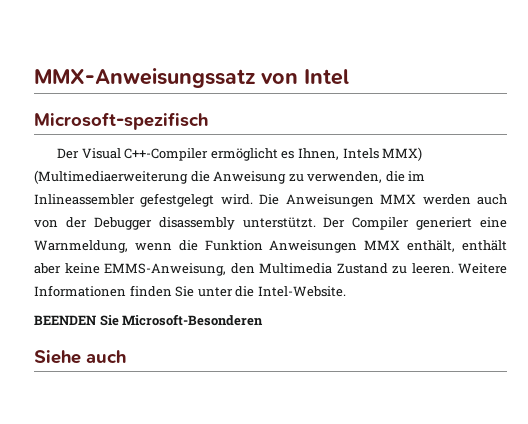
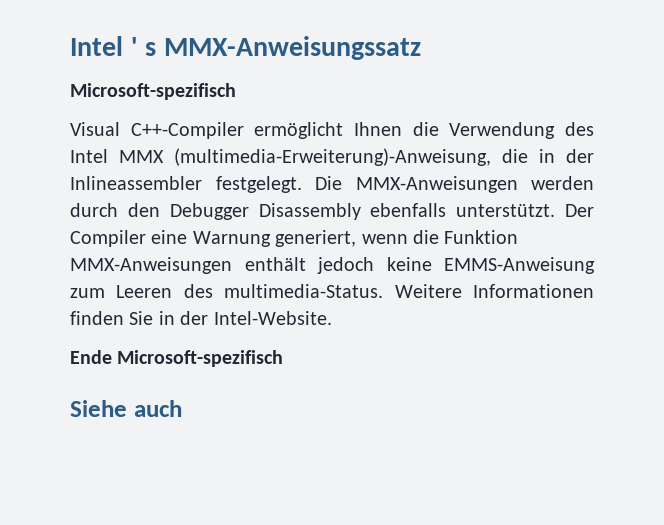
(34, 78) none -> [70,36,157,56] Intel ' s
[261,69,349,85] [34,112,208,130] [57,148,80,159] von Intel // Microsoft-spezifisch // Der -> [70,83,236,100] // Microsoft-spezifisch //
[281,147,423,161] [34,170,426,184] [34,193,507,207] [34,217,507,230] [34,240,507,253] [34,263,454,276] es Ihnen, Intels MMX) (Multimediaerweiterung die Anweisung zu verwenden, die im Inlineassembler gefestgelegt wird. Die Anweisungen MMX werden auch von der Debugger disassembly unterstützt. Der Compiler generiert eine Warnmeldung, wenn die Funktion Anweisungen MMX enthält, enthält aber keine EMMS-Anweisung, den Multimedia Zustand zu leeren. -> [354,122,594,139] [70,148,594,166] [70,176,594,193] [70,203,594,220] [70,230,519,247] [70,257,595,274] [70,284,384,298] Ihnen die Verwendung des Intel MMX (multimedia-Erweiterung)-Anweisung, die in der Inlineassembler festgelegt. Die MMX-Anweisungen werden durch den Debugger Disassembly ebenfalls unterstützt. Der Compiler eine Warnung generiert, wenn die Funktion MMX-Anweisungen enthält jedoch keine EMMS-Anweisung zum Leeren des multimedia-Status.
[197,286,255,297] unter die -> [158,311,209,325] in der
[34,314,264,326] BEENDEN Sie Microsoft-Besonderen -> [70,350,284,367] Ende Microsoft-spezifisch

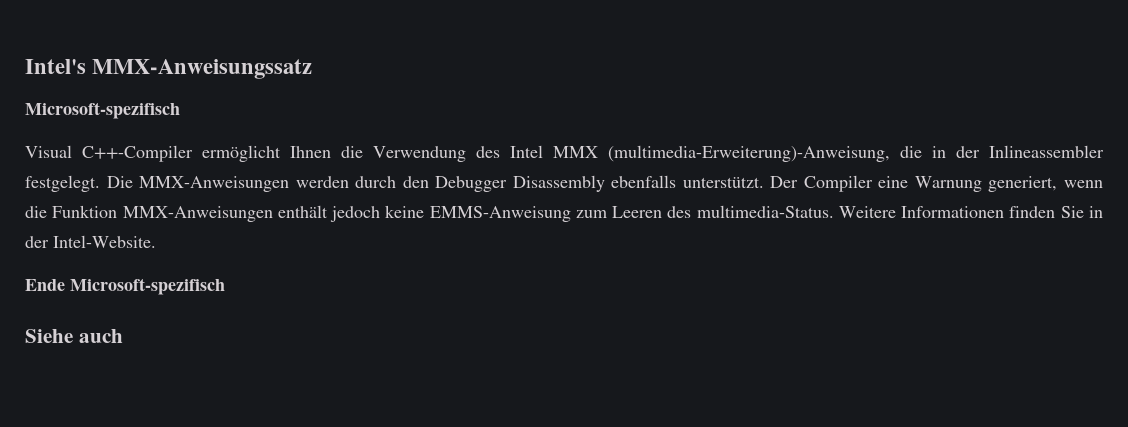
[70,36,157,56] Intel ' s -> [25,59,86,74] Intel's

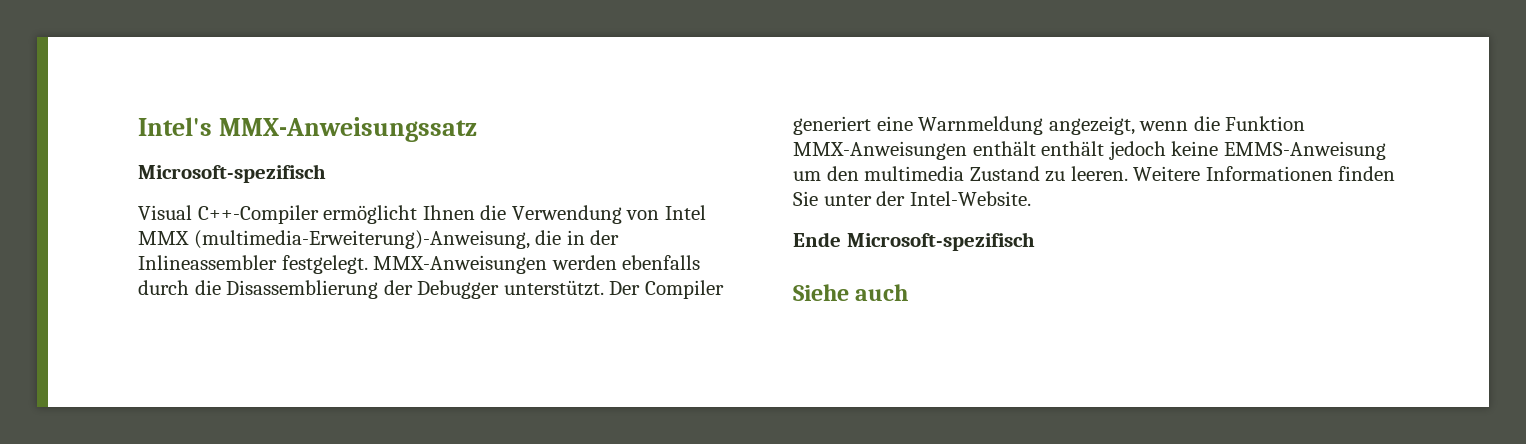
[476,146,500,158] des -> [626,210,660,220] von
[106,176,133,188] Die -> (368, 264) none
[355,175,1058,192] durch den Debugger Disassembly ebenfalls unterstützt. Der Compiler eine Warnung generiert, -> [622,255,701,270] [138,280,724,299] [793,116,1135,135] ebenfalls durch die Disassemblierung der Debugger unterstützt. Der Compiler generiert eine Warnmeldung angezeigt,
(328, 211) none -> [1041,141,1105,156] enthält
[575,205,834,218] zum Leeren des multimedia-Status. -> [793,166,1128,182] um den multimedia Zustand zu leeren.
[1088,206,1103,218] in -> [823,194,872,206] unter

